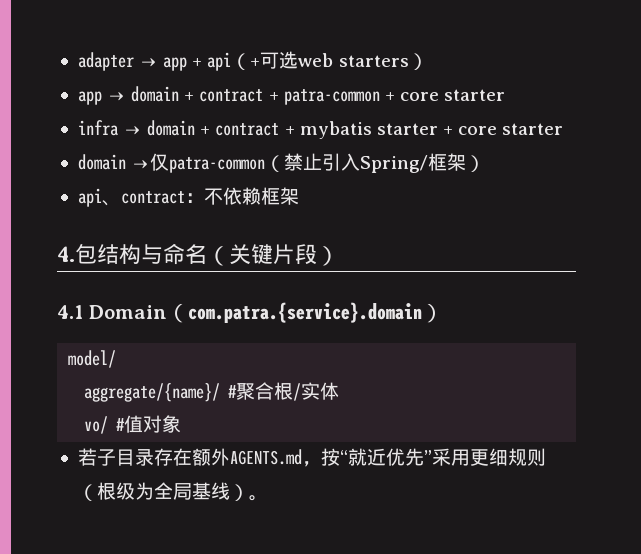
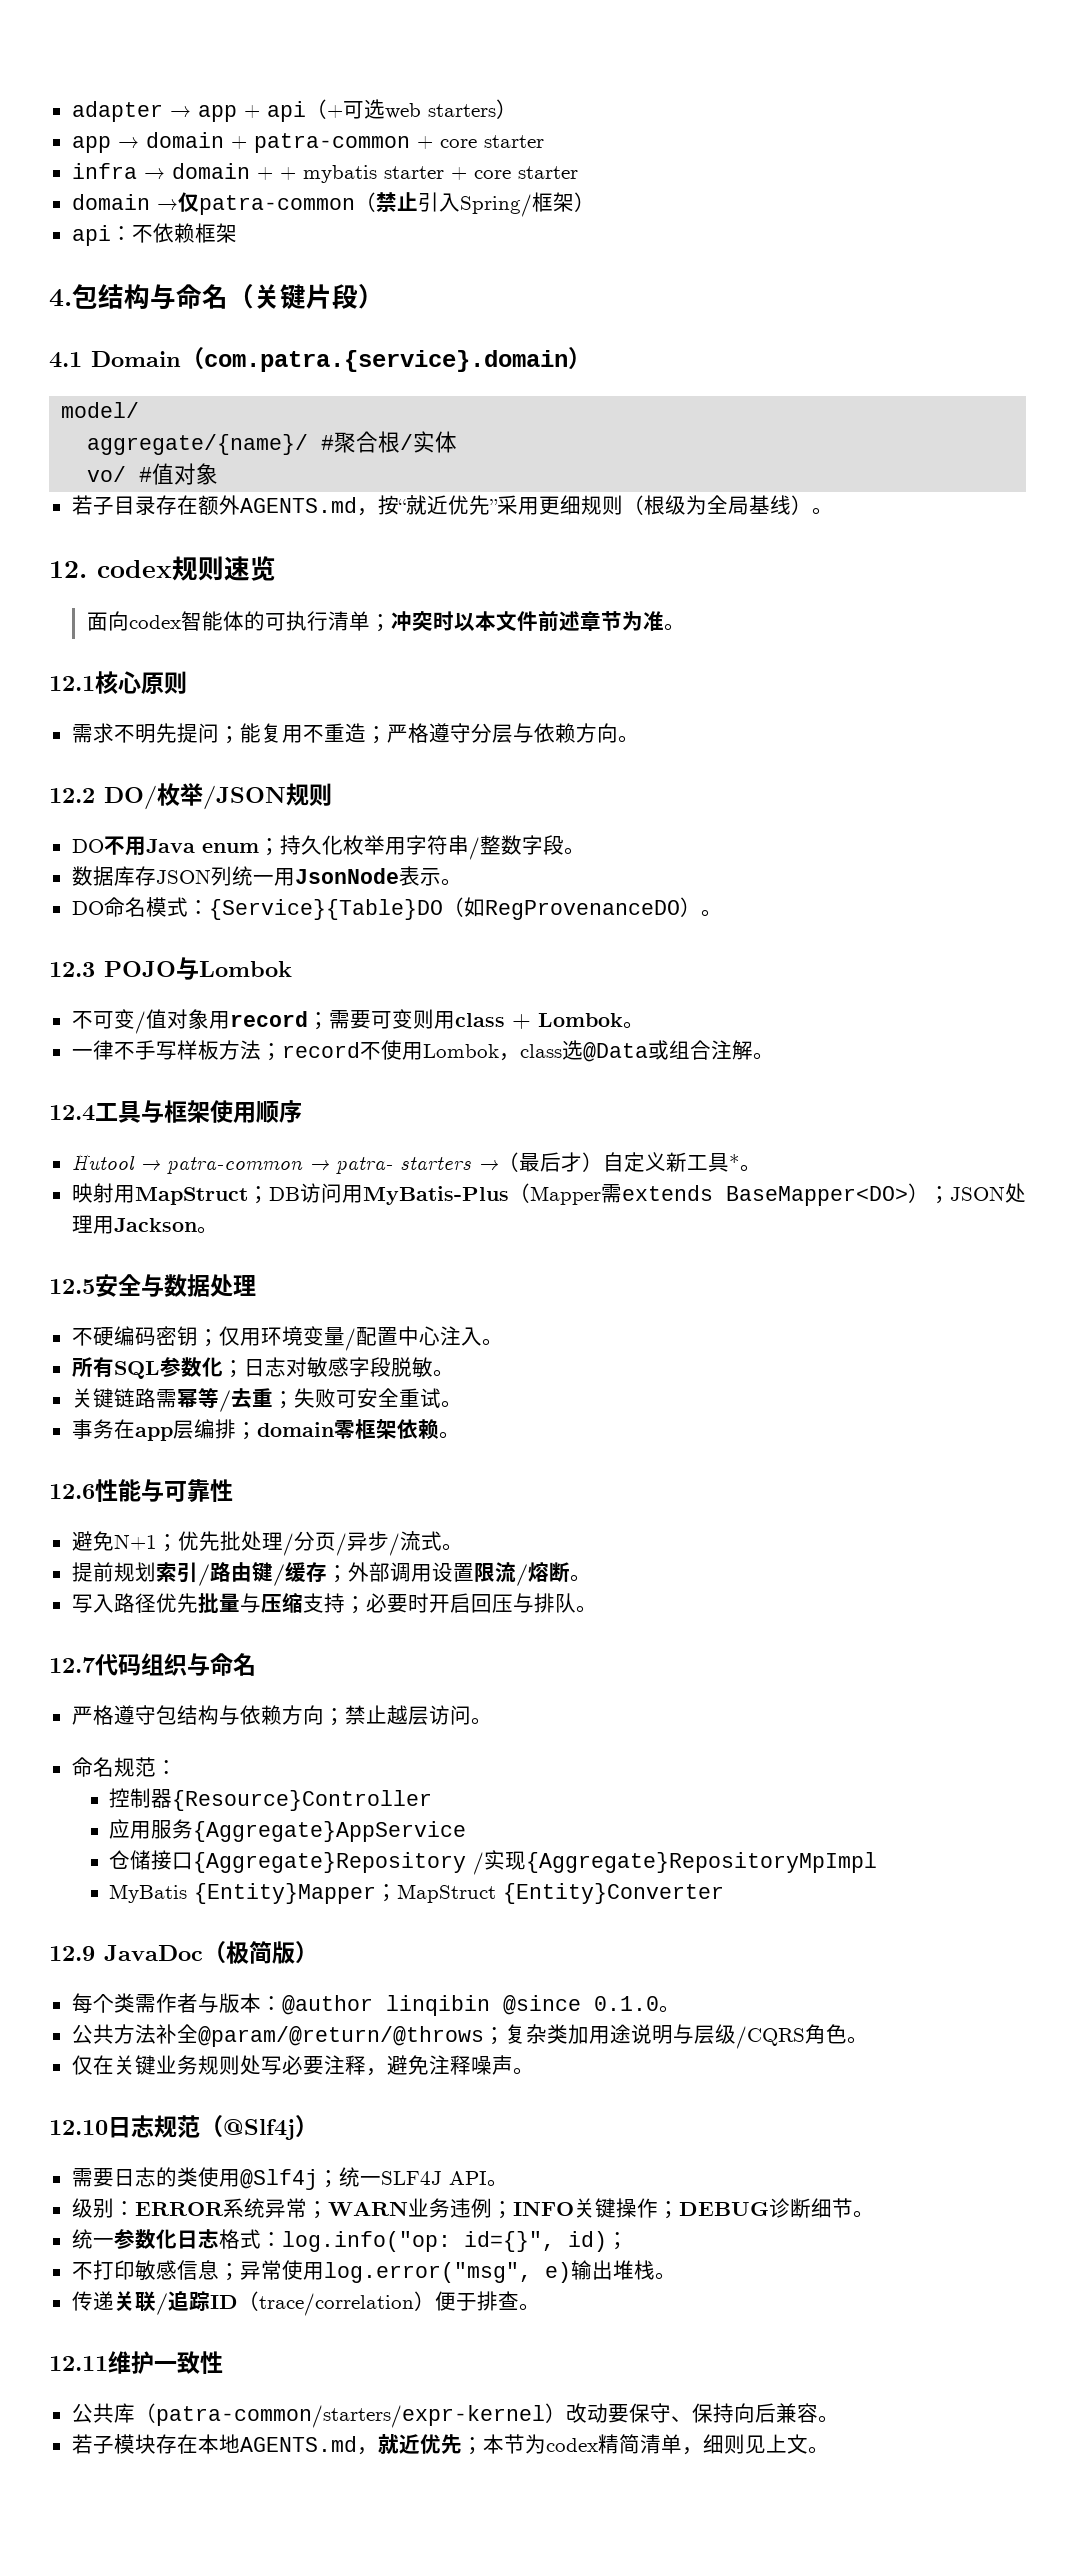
[199,89,279,102] contract + -> (247, 142) none
[215,123,280,136] contract -> (273, 173) none
[101,191,185,206] 、contract -> (111, 235) none
(268, 498) none -> [49,556,276,581] [86,611,685,632] [49,671,187,694] [71,723,639,744] [49,783,332,810] [71,835,585,860] [71,866,462,886] [71,897,722,920] [49,957,292,980] [71,1009,644,1034] [71,1040,774,1062] [49,1100,302,1123] [71,1152,761,1174] [71,1183,1026,1206] [71,1215,218,1234] [49,1274,256,1297] [71,1326,503,1351] [71,1357,454,1379] [71,1388,462,1412] [71,1419,460,1441] [49,1479,233,1502] [71,1531,463,1556] [71,1562,591,1586] [71,1592,597,1614] [49,1653,256,1676] [71,1705,492,1726] [71,1757,177,1777] [109,1788,433,1811] [109,1819,467,1842] [109,1850,878,1875] [109,1883,725,1904] [49,1941,318,1964] [71,1993,680,2016] [71,2024,868,2049] [71,2055,534,2076] [49,2115,318,2140] [71,2167,508,2190] [71,2198,874,2219] [71,2229,628,2252] [71,2260,676,2283] [71,2291,540,2316] [49,2351,223,2374] [71,2403,839,2428] [71,2434,829,2455] // 12. codex规则速览 // 面向codex智能体的可执行清单；冲突时以本文件前述章节为准。 // 12.1核心原则 // 需求不明先提问；能复用不重造；严格遵守分层与依赖方向。 // 12.2 DO/枚举/JSON规则 // DO不用Java enum；持久化枚举用字符串/整数字段。 // 数据库存JSON列统一用JsonNode表示。 // DO命名模式：{Service}{Table}DO（如RegProvenanceDO）。 // 12.3 POJO与Lombok // 不可变/值对象用record；需要可变则用class + Lombok。 // 一律不手写样板方法；record不使用Lombok，class选@Data或组合注解。 // 12.4工具与框架使用顺序 // Hutool → patra-common → patra- starters →（最后才）自定义新工具*。 // 映射用MapStruct；DB访问用MyBatis-Plus（Mapper需extends BaseMapper<DO>）；JSON处理用Jackson。 // 12.5安全与数据处理 // 不硬编码密钥；仅用环境变量/配置中心注入。 // 所有SQL参数化；日志对敏感字段脱敏。 // 关键链路需幂等/去重；失败可安全重试。 // 事务在app层编排；domain零框架依赖。 // 12.6性能与可靠性 // 避免N+1；优先批处理/分页/异步/流式。 // 提前规划索引/路由键/缓存；外部调用设置限流/熔断。 // 写入路径优先批量与压缩支持；必要时开启回压与排队。 // 12.7代码组织与命名 // 严格遵守包结构与依赖方向；禁止越层访问。 // 命名规范： // 控制器{Resource}Controller // 应用服务{Aggregate}AppService // 仓储接口{Aggregate}Repository /实现{Aggregate}RepositoryMpImpl // MyBatis {Entity}Mapper；MapStruct {Entity}Converter // 12.9 JavaDoc（极简版） // 每个类需作者与版本：@author linqibin @since 0.1.0。 // 公共方法补全@param/@return/@throws；复杂类加用途说明与层级/CQRS角色。 // 仅在关键业务规则处写必要注释，避免注释噪声。 // 12.10日志规范（@Slf4j） // 需要日志的类使用@Slf4j；统一SLF4J API。 // 级别：ERROR系统异常；WARN业务违例；INFO关键操作；DEBUG诊断细节。 // 统一参数化日志格式：log.info("op: id={}", id)； // 不打印敏感信息；异常使用log.error("msg", e)输出堆栈。 // 传递关联/追踪ID（trace/correlation）便于排查。 // 12.11维护一致性 // 公共库（patra-common/starters/expr-kernel）改动要保守、保持向后兼容。 // 若子模块存在本地AGENTS.md，就近优先；本节为codex精简清单，细则见上文。

